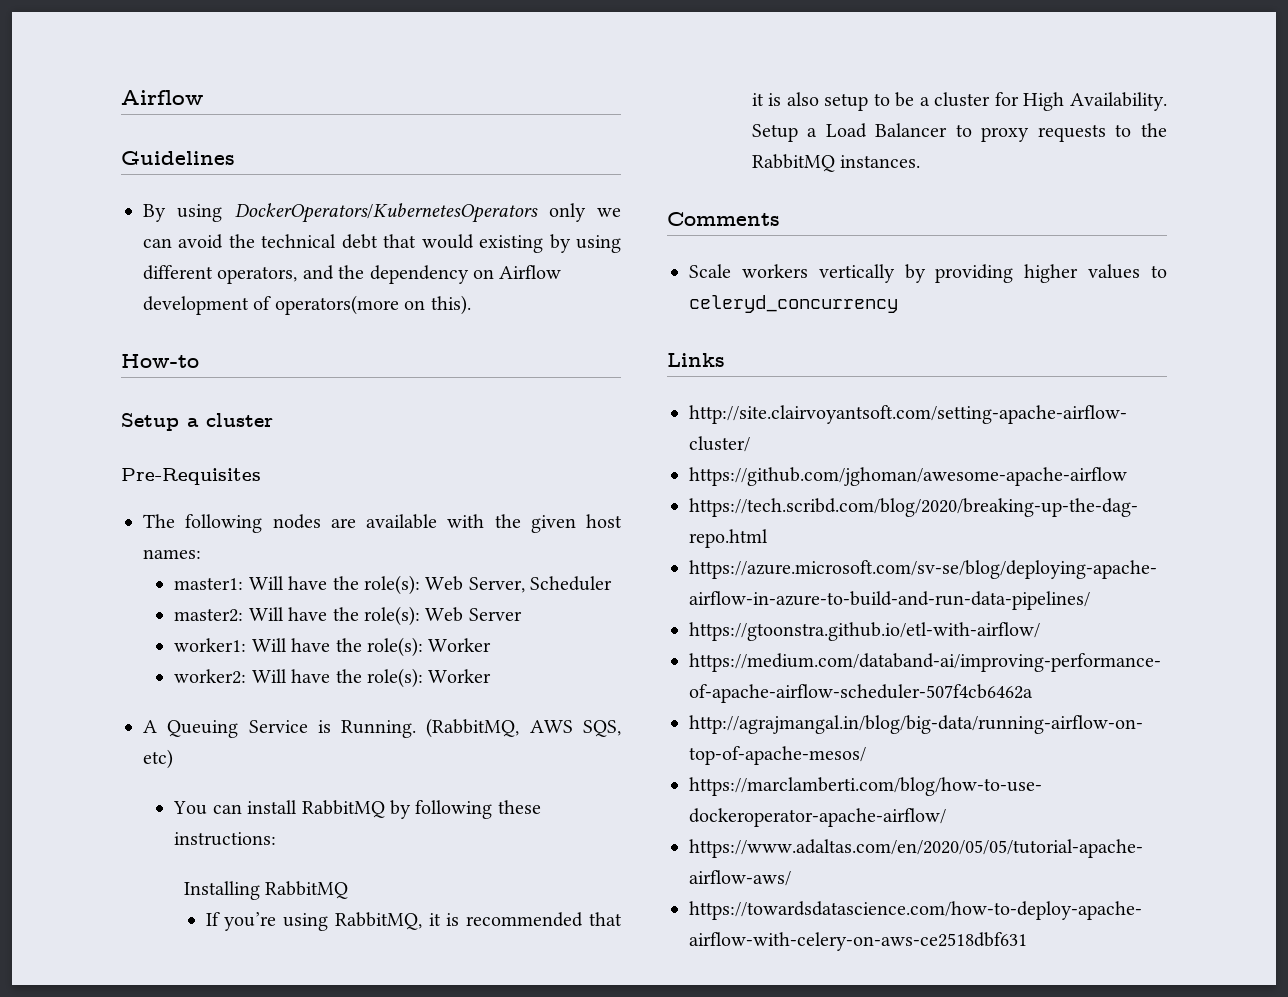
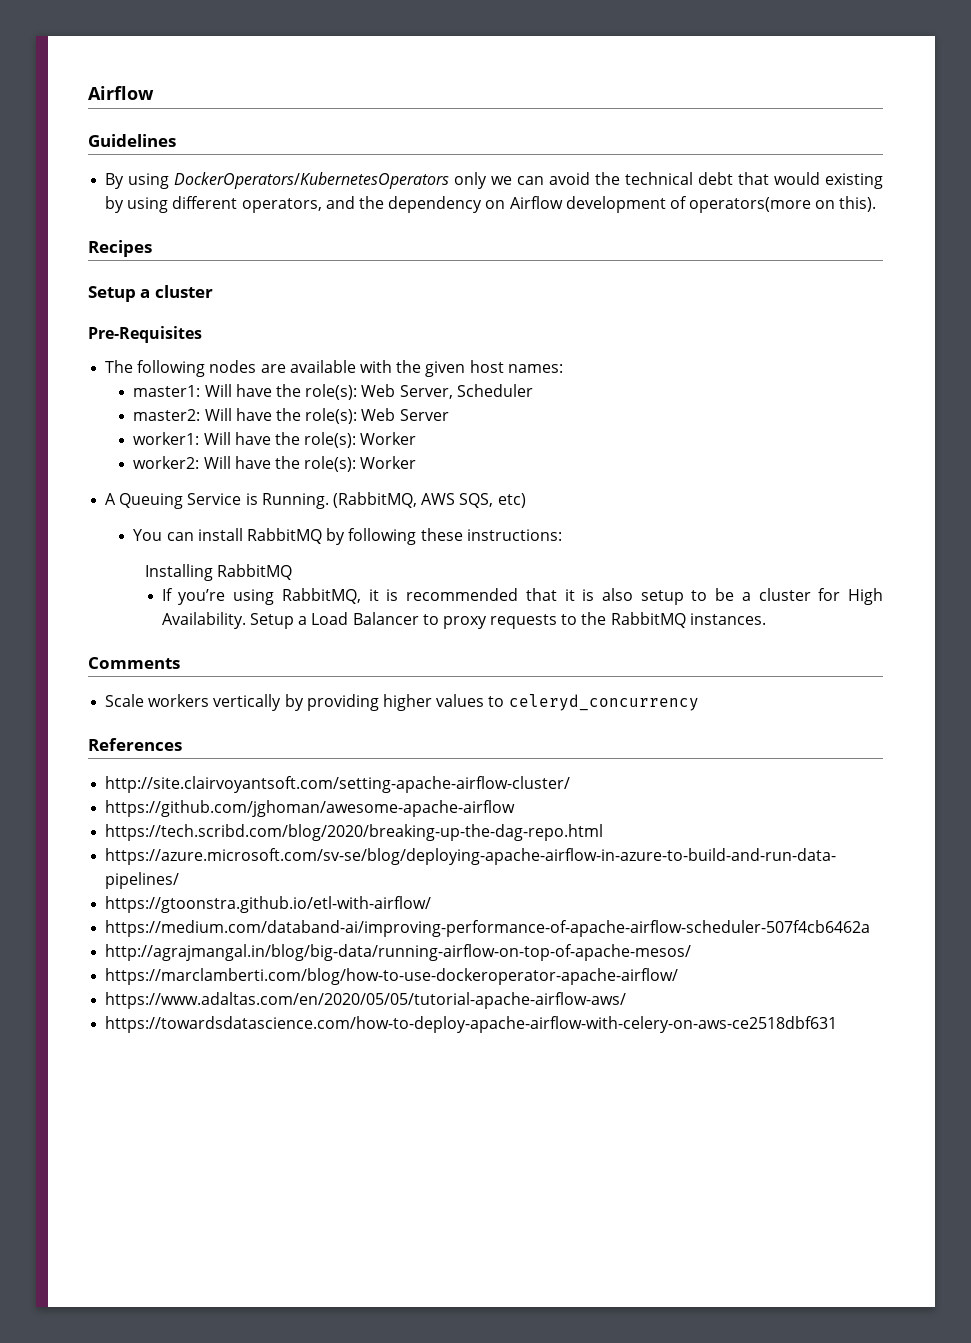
[121,354,199,368] How-to -> [88,240,152,257] Recipes
[667,353,725,367] Links -> [88,738,182,751] References

